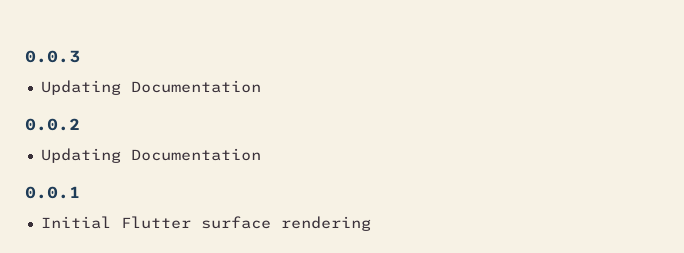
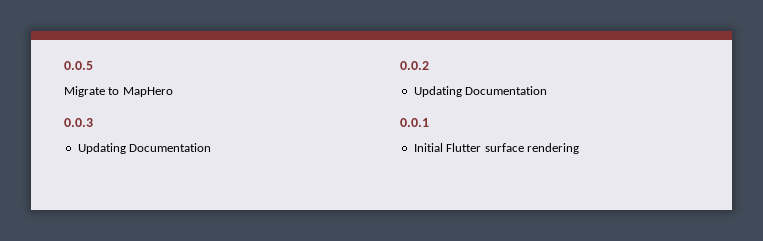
(25, 56) none -> [64,61,93,70] [64,86,173,97] 0.0.5 // Migrate to MapHero //

